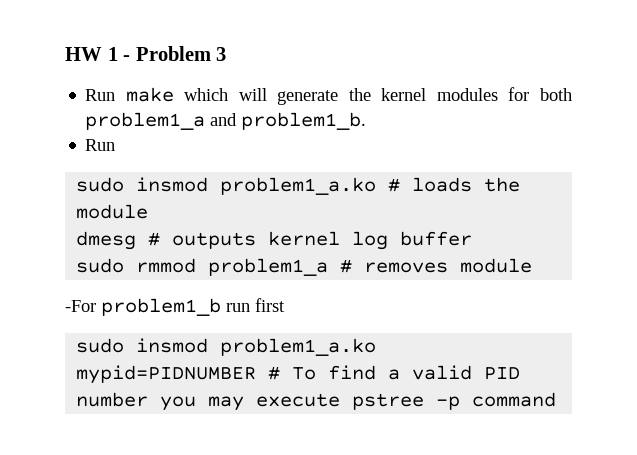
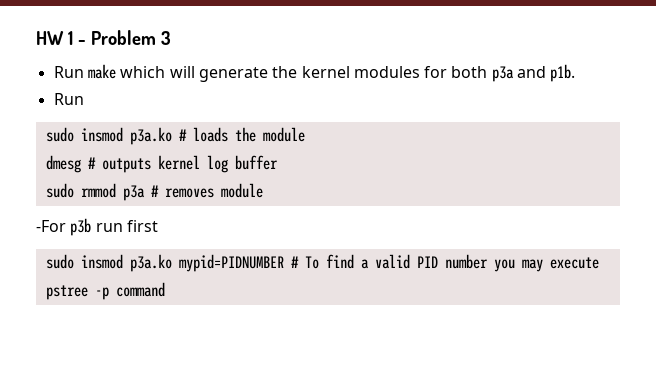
[85,112,367,130] problem1_a and problem1_b. -> [491,64,576,82] p3a and p1b.
[220,177,377,195] problem1_a.ko -> [129,127,172,145] p3a.ko
[208,258,329,276] problem1_a -> [122,185,145,201] p3a
[101,298,221,316] problem1_b -> [70,218,92,236] p3b
[220,338,377,356] problem1_a.ko -> [129,254,172,272] p3a.ko

